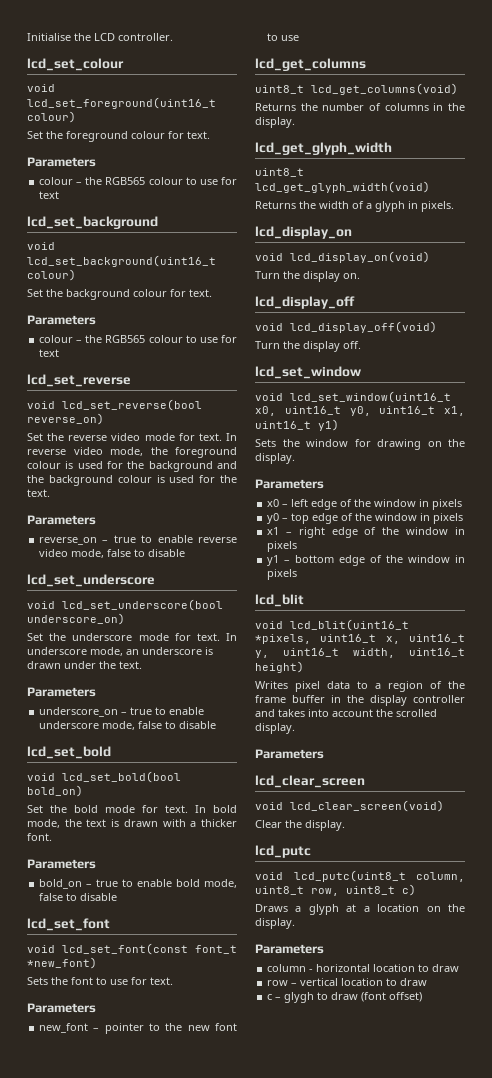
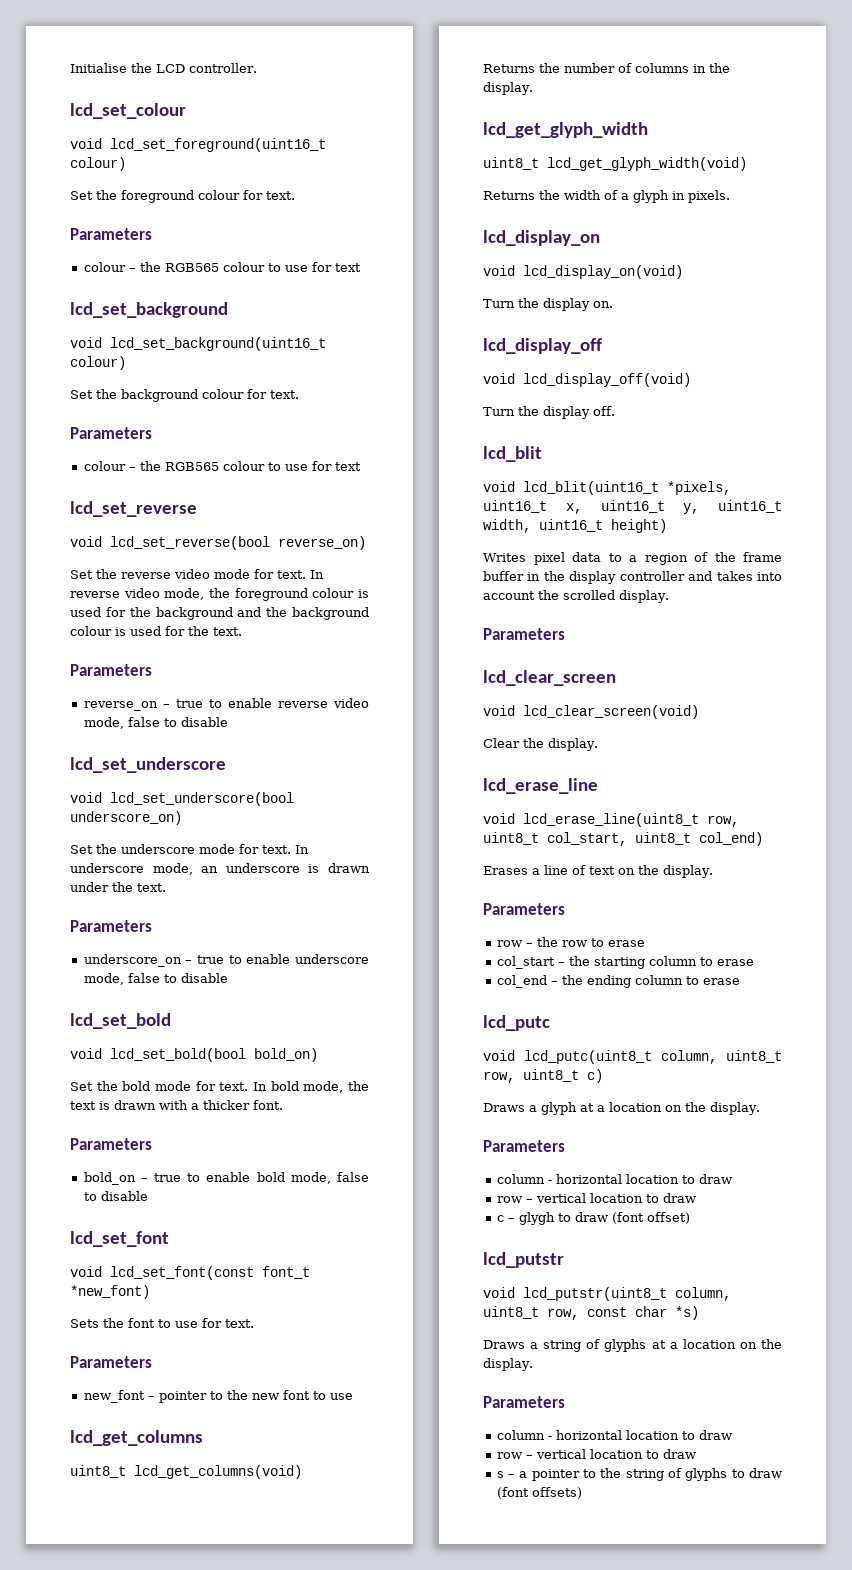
[255,366,361,379] [255,391,451,403] [255,406,465,416] [255,419,339,431] [255,439,465,450] [255,453,295,464] [255,479,324,489] [267,499,463,510] [267,513,464,524] [267,527,465,538] [267,541,298,552] [267,555,465,566] [267,569,298,580] // lcd_set_window // void lcd_set_window(uint16_t x0, uint16_t y0, uint16_t x1, uint16_t y1) // Sets the window for drawing on the display. // Parameters // x0 – left edge of the window in pixels // y0 – top edge of the window in pixels // x1 – right edge of the window in pixels // y1 – bottom edge of the window in pixels -> (615, 411) none
(345, 825) none -> [483,778,598,794] [483,813,739,827] [483,832,763,846] [483,865,713,878] [483,903,565,915] [496,937,645,947] [496,956,754,969] [496,975,740,988] // lcd_erase_line // void lcd_erase_line(uint8_t row, uint8_t col_start, uint8_t col_end) // Erases a line of text on the display. // Parameters // row – the row to erase // col_start – the starting column to erase // col_end – the ending column to erase
(423, 997) none -> [483,1252,564,1268] [483,1287,731,1301] [483,1306,699,1320] [483,1339,782,1352] [483,1358,533,1371] [483,1396,565,1408] [496,1430,732,1440] [496,1449,696,1459] [496,1468,782,1481] [496,1487,582,1499] // lcd_putstr // void lcd_putstr(uint8_t column, uint8_t row, const char *s) // Draws a string of glyphs at a location on the display. // Parameters // column - horizontal location to draw // row – vertical location to draw // s – a pointer to the string of glyphs to draw (font offsets)

